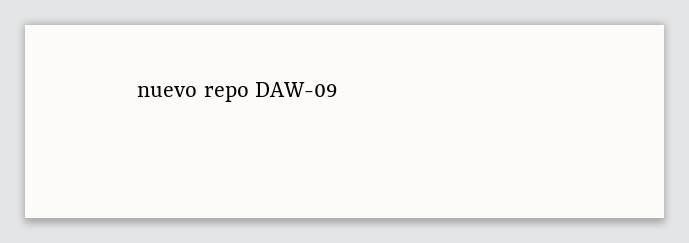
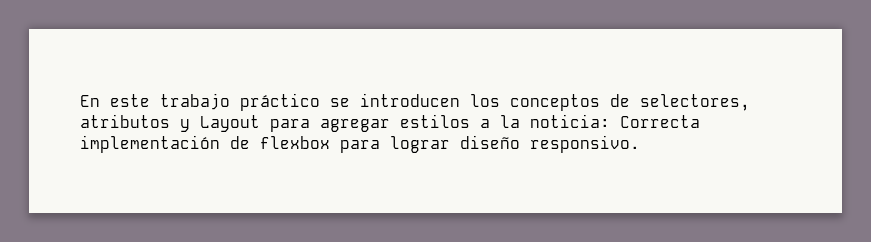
[137,82,339,102] nuevo repo DAW-09 -> [80,93,750,111] [80,114,700,132] [80,135,640,153] En este trabajo práctico se introducen los conceptos de selectores, atributos y Layout para agregar estilos a la noticia: Correcta implementación de flexbox para lograr diseño responsivo.

